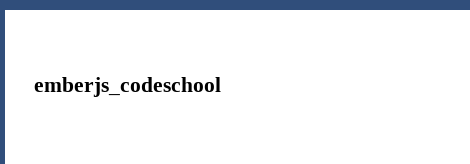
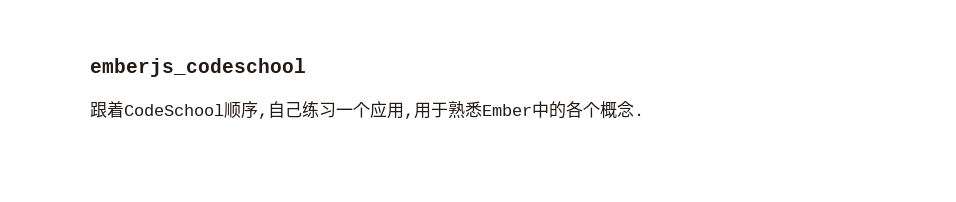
(221, 87) none -> [90,101,644,119] // 跟着CodeSchool顺序,自己练习一个应用,用于熟悉Ember中的各个概念.

